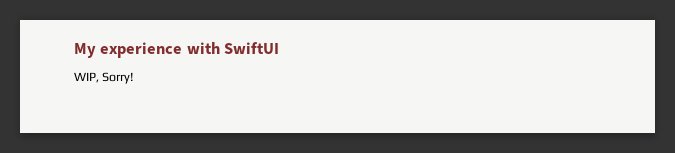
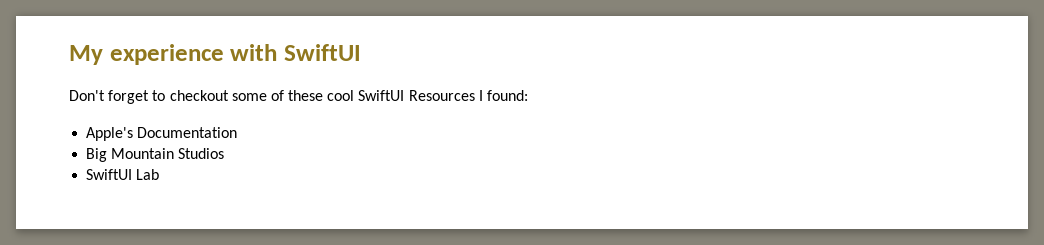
[74,72,135,84] WIP, Sorry! -> [69,90,529,104] [86,127,238,141] [86,148,225,162] [86,169,160,180] Don't forget to checkout some of these cool SwiftUI Resources I found: // Apple's Documentation // Big Mountain Studios // SwiftUI Lab

